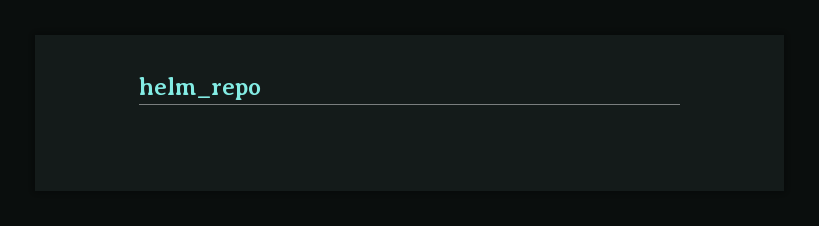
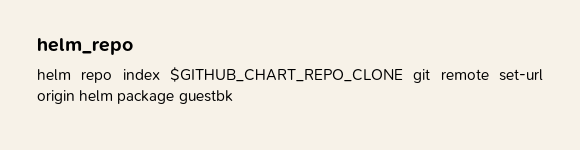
(261, 88) none -> [37,67,543,83] [37,90,233,104] // helm repo index $GITHUB_CHART_REPO_CLONE git remote set-url origin helm package guestbk

